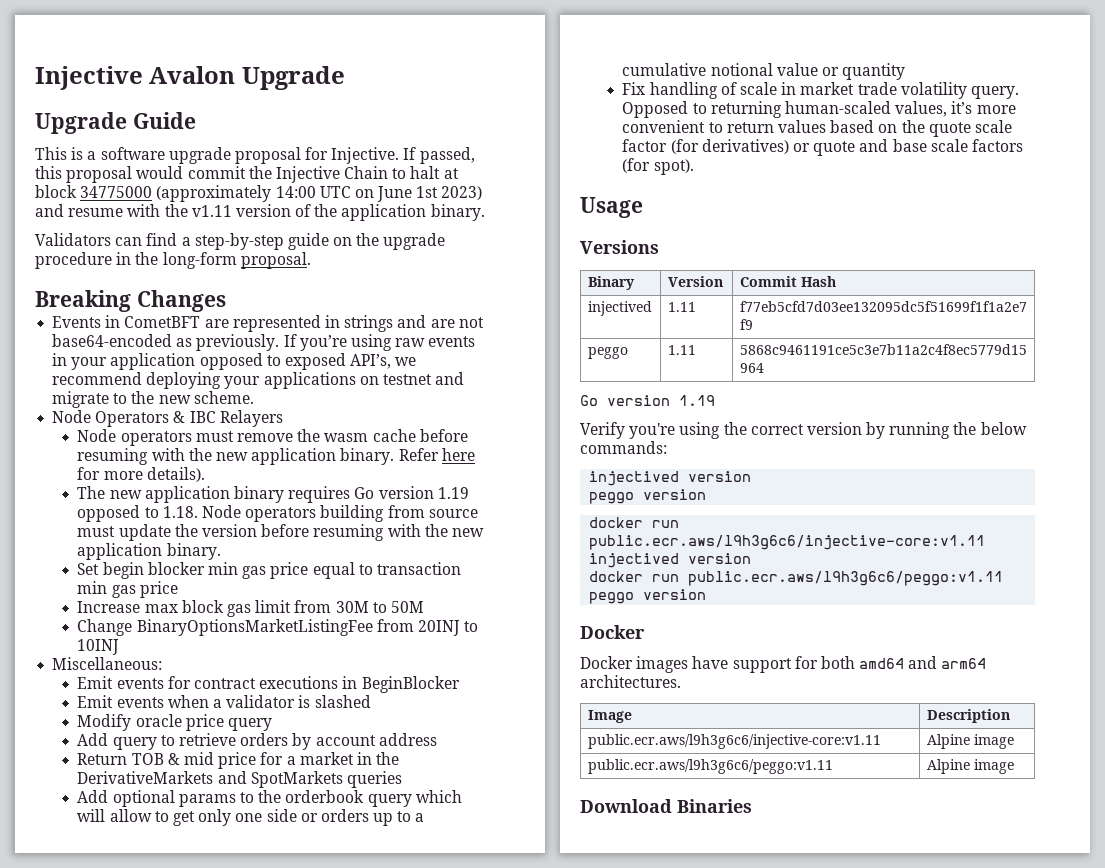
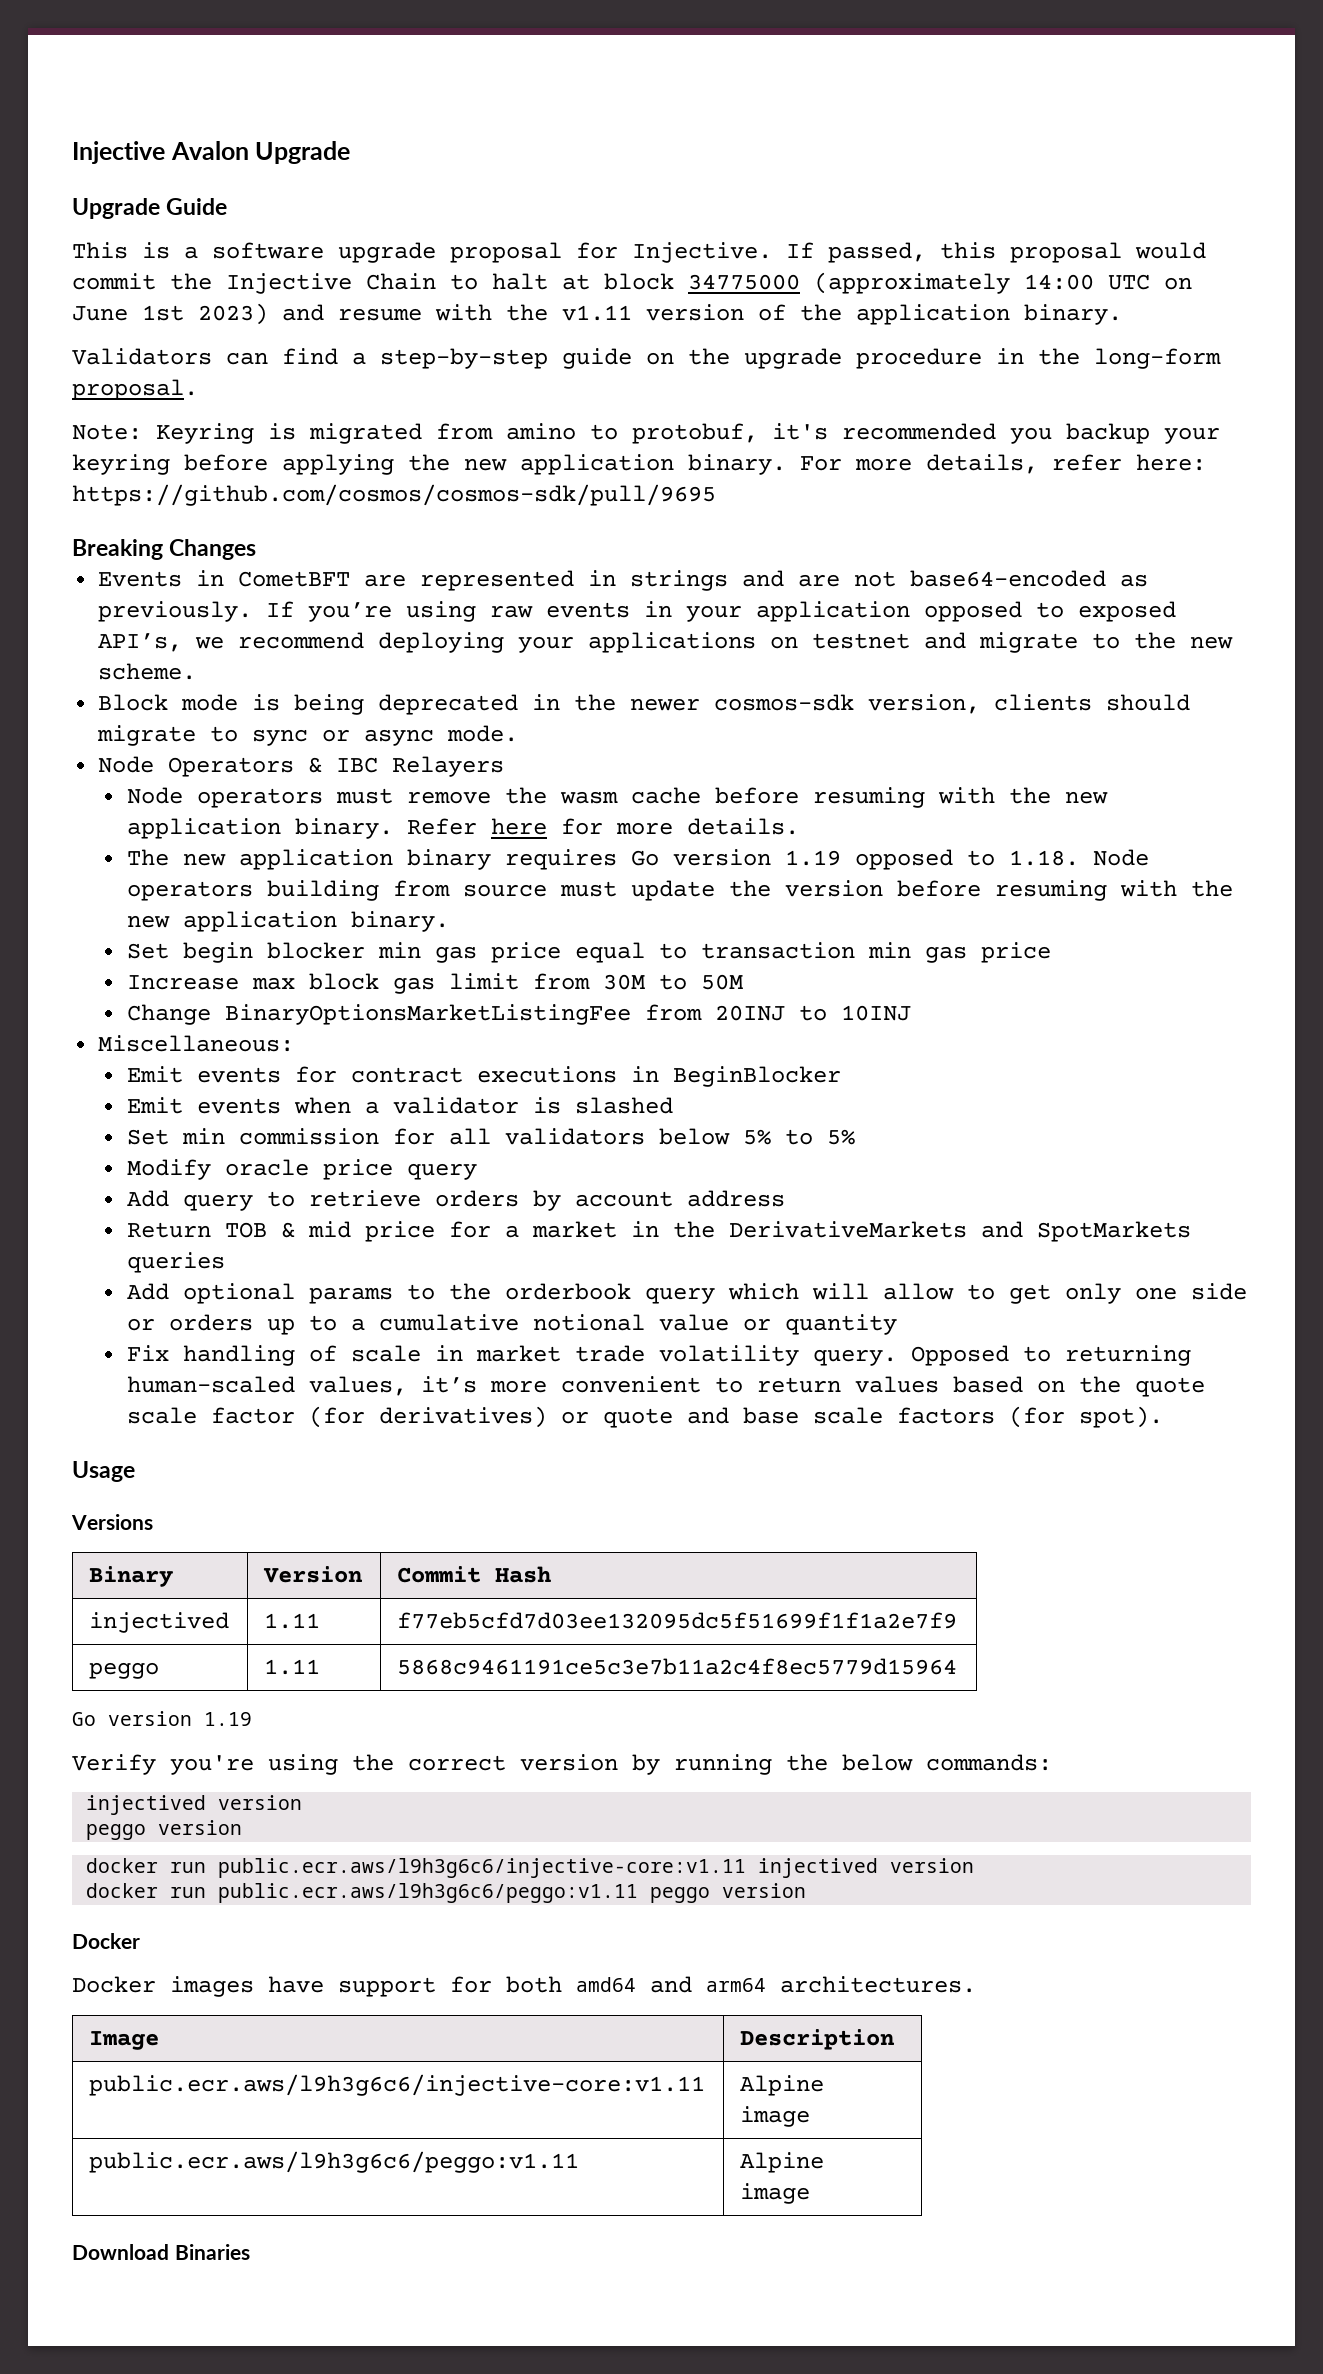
(311, 260) none -> [72,423,1220,444] [72,454,1206,475] [72,484,716,506] // Note: Keyring is migrated from amino to protobuf, it's recommended you backup your keyring before applying the new application binary. For more details, refer here: https://github.com/cosmos/cosmos-sdk/pull/9695
(254, 397) none -> [98,694,1191,715] [97,725,519,746] // Block mode is being deprecated in the newer cosmos-sdk version, clients should migrate to sync or async mode.
[146,467,205,482] details). -> [686,818,799,835] details.
(371, 701) none -> [126,1128,855,1145] // Set min commission for all validators below 5% to 5%

